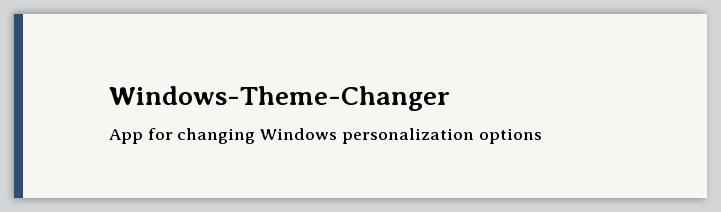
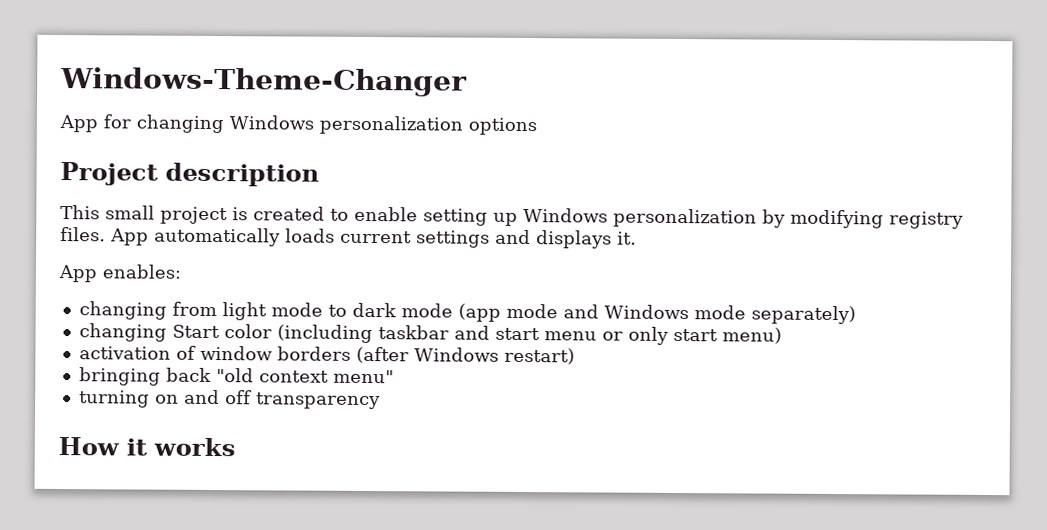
(542, 136) none -> [60,162,319,187] [60,205,964,229] [60,227,637,249] [58,264,181,283] [78,301,856,325] [78,323,782,345] [78,345,575,365] [78,367,394,386] [78,389,381,410] [58,437,236,457] // Project description // This small project is created to enable setting up Windows personalization by modifying registry files. App automatically loads current settings and displays it. // App enables: // changing from light mode to dark mode (app mode and Windows mode separately) // changing Start color (including taskbar and start menu or only start menu) // activation of window borders (after Windows restart) // bringing back "old context menu" // turning on and off transparency // How it works

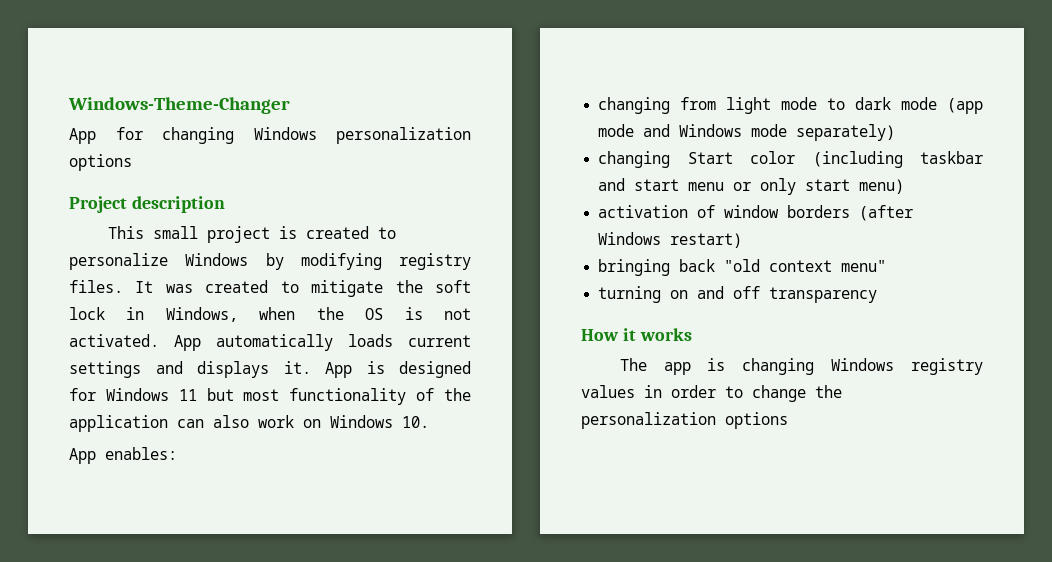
[354,206,964,229] [60,227,106,242] enable setting up Windows personalization by modifying registry files. -> [69,253,471,270] [69,280,471,297] [69,307,472,322] [69,334,159,347] personalize Windows by modifying registry files. It was created to mitigate the soft lock in Windows, when the OS is not activated.
(637, 238) none -> [325,361,471,378] [69,388,471,405] [69,415,429,432] App is designed for Windows 11 but most functionality of the application can also work on Windows 10.
(236, 447) none -> [619,358,983,375] [581,385,842,402] [581,412,788,429] // The app is changing Windows registry values in order to change the personalization options

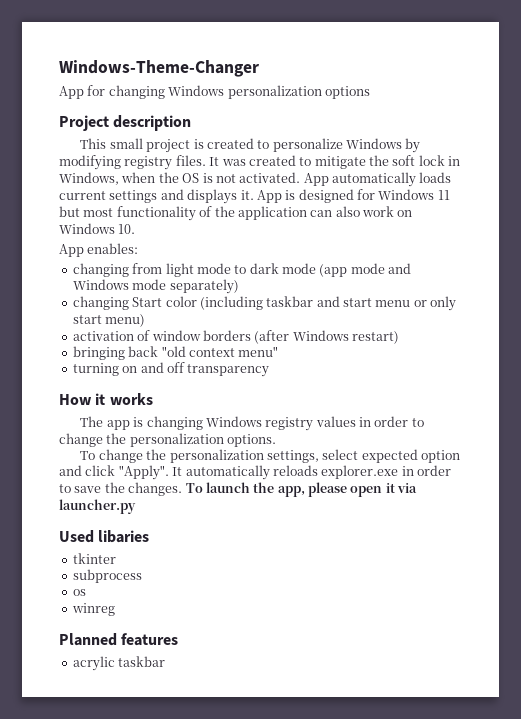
[725,412,788,429] options -> [227,434,277,447] [80,449,461,463] [59,465,451,480] [59,482,418,497] [59,499,136,514] [59,530,150,543] [72,553,116,564] [72,569,142,583] [72,589,86,596] [71,603,115,616] [59,633,179,646] [72,656,166,671] options. // To change the personalization settings, select expected option and click "Apply". It automatically reloads explorer.exe in order to save the changes. To launch the app, please open it via launcher.py // Used libaries // tkinter // subprocess // os // winreg // Planned features // acrylic taskbar

